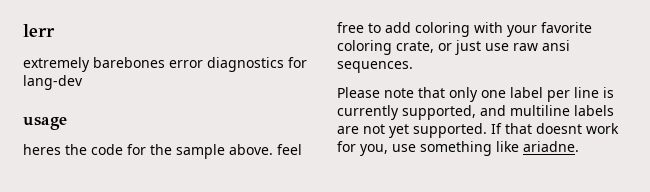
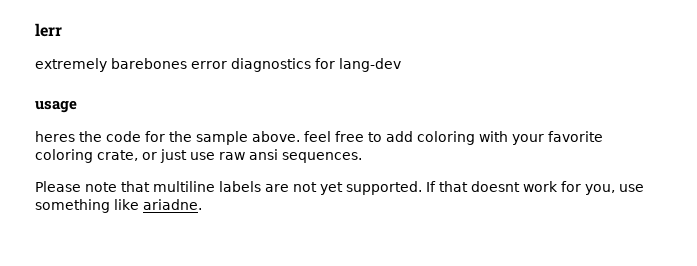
[449,87,614,102] [337,105,506,120] only one label per line is currently supported, and -> (150, 186) none

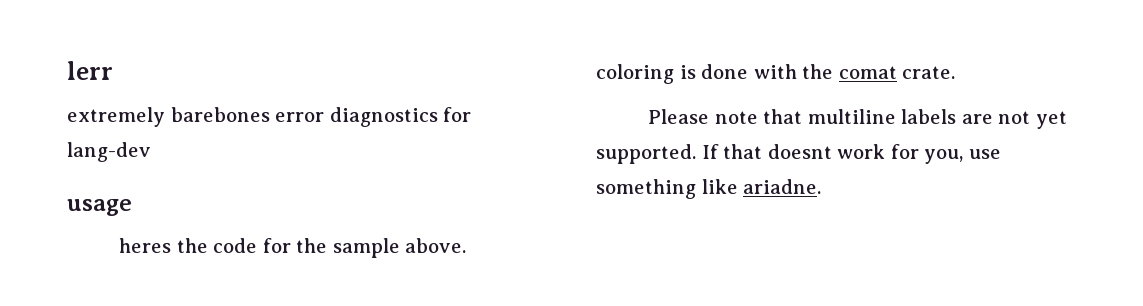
[304,131,603,145] [35,149,362,163] feel free to add coloring with your favorite coloring crate, or just use raw ansi sequences. -> [596,64,956,84] coloring is done with the comat crate.

